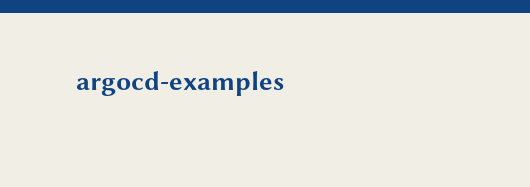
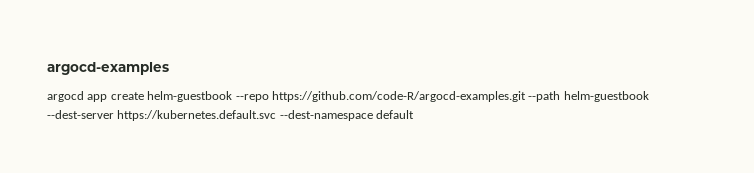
(284, 83) none -> [47,91,649,102] [47,110,415,121] // argocd app create helm-guestbook --repo https://github.com/code-R/argocd-examples.git --path helm-guestbook --dest-server https://kubernetes.default.svc --dest-namespace default

